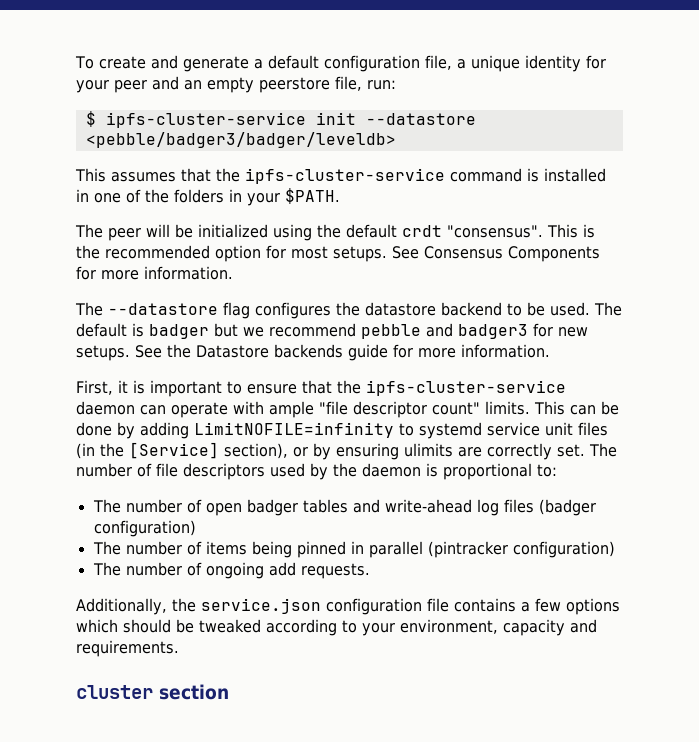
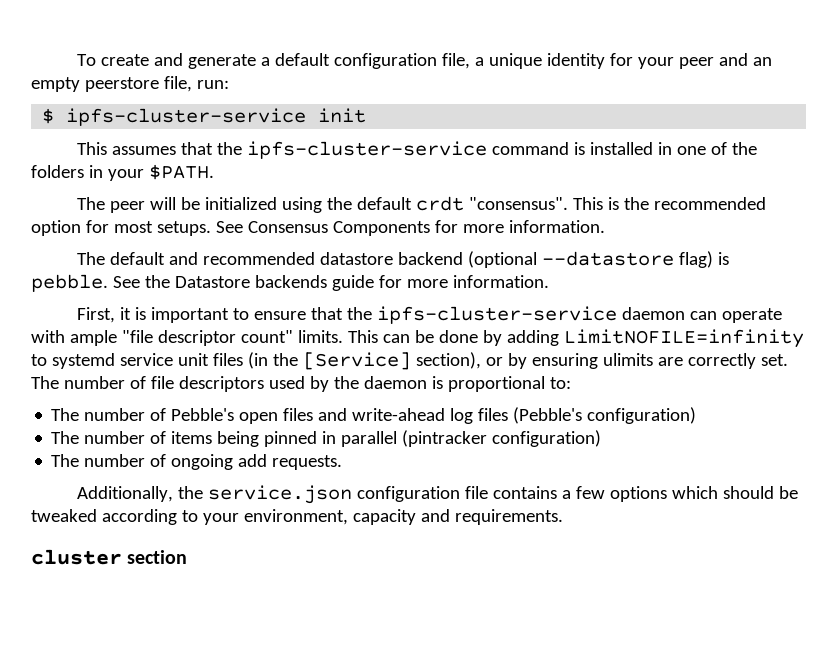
[365,113,476,125] [85,132,396,148] --datastore <pebble/badger3/badger/leveldb> -> (367, 115) none
[108,302,622,319] [76,323,588,339] [76,345,130,361] --datastore flag configures the datastore backend to be used. The default is badger but we recommend pebble and badger3 for new setups. -> [110,251,730,268] [31,274,108,292] default and recommended datastore backend (optional --datastore flag) is pebble.
[205,499,348,516] open badger tables -> [171,408,314,424] Pebble's open files
[538,499,596,516] (badger -> [513,407,583,424] (Pebble's

